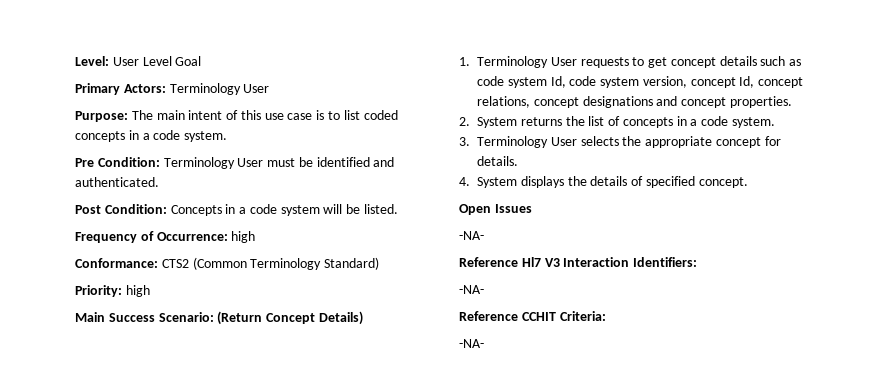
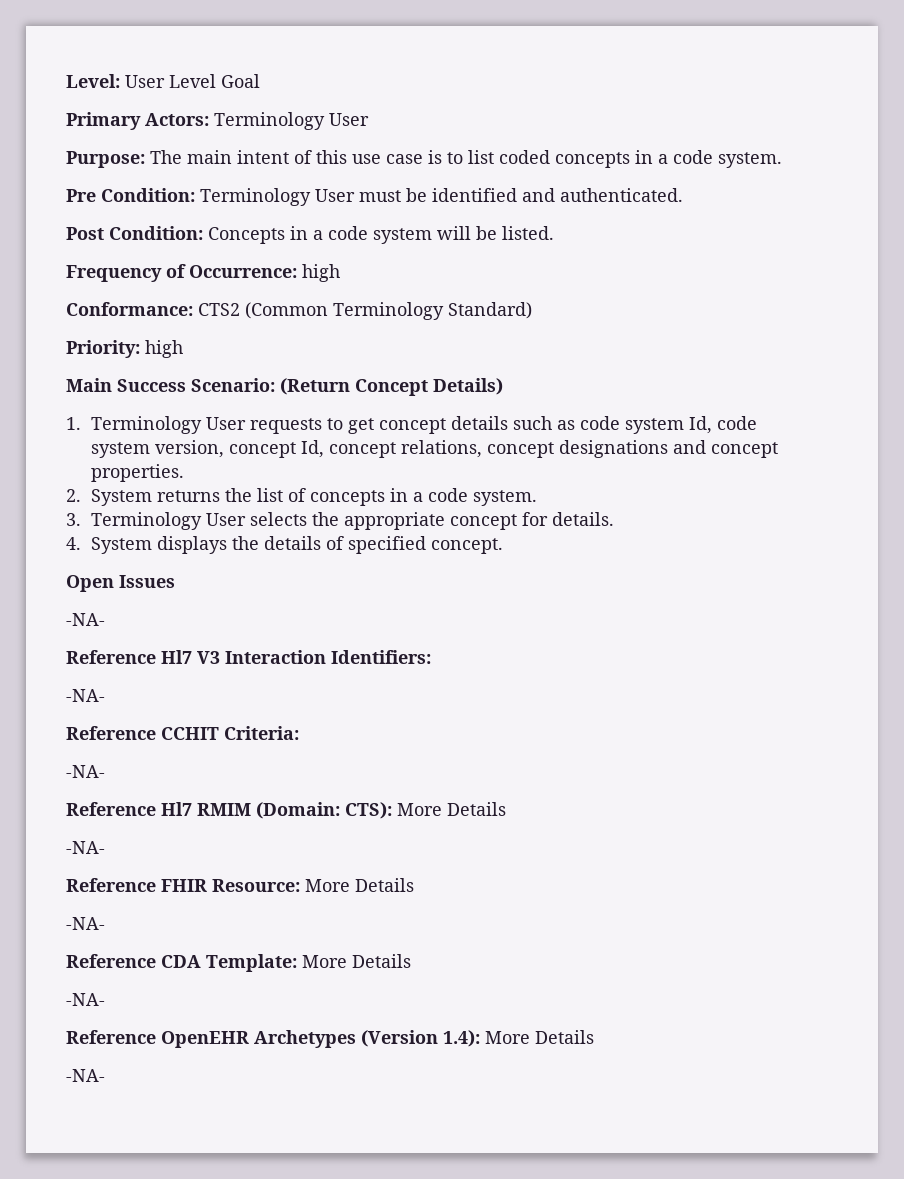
(484, 343) none -> [66,802,506,819] [66,841,105,854] [66,878,414,892] [66,917,105,930] [66,954,411,972] [66,993,105,1006] [66,1030,594,1048] [66,1069,105,1082] // Reference Hl7 RMIM (Domain: CTS): More Details // -NA- // Reference FHIR Resource: More Details // -NA- // Reference CDA Template: More Details // -NA- // Reference OpenEHR Archetypes (Version 1.4): More Details // -NA-

